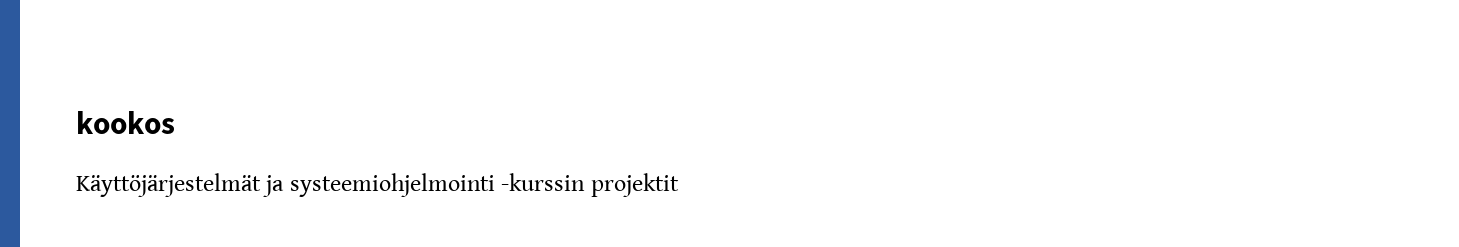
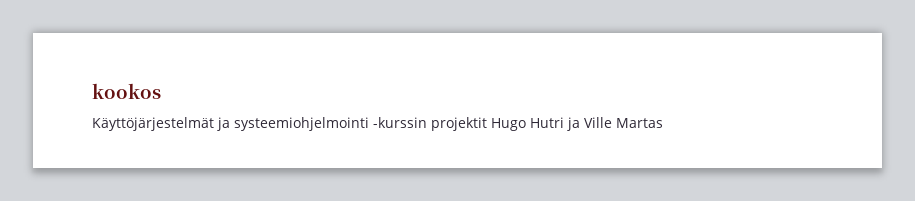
(679, 185) none -> [491,117,663,131] Hugo Hutri ja Ville Martas

